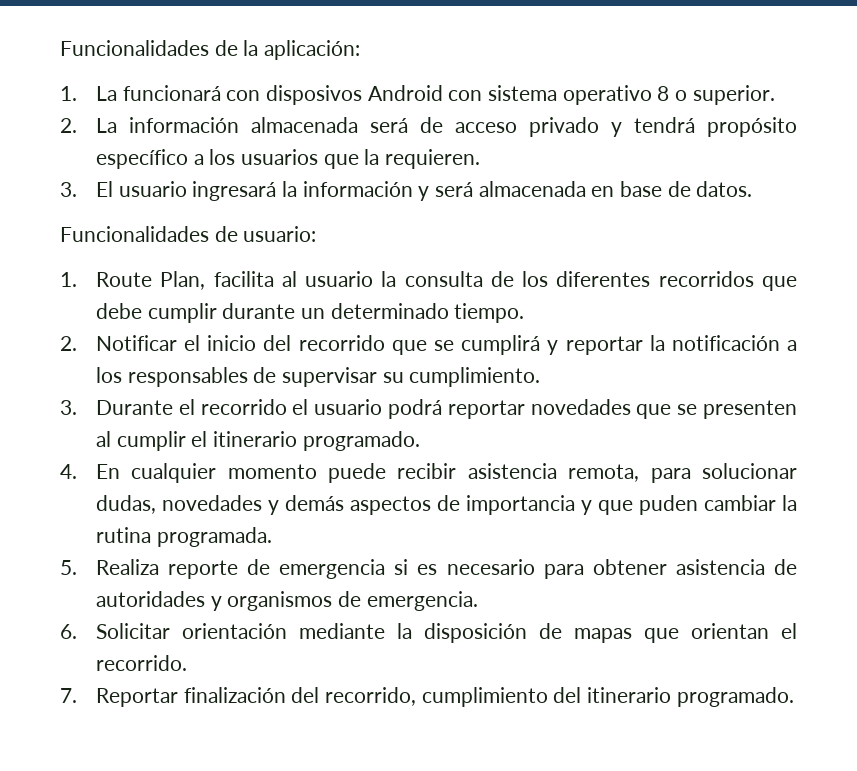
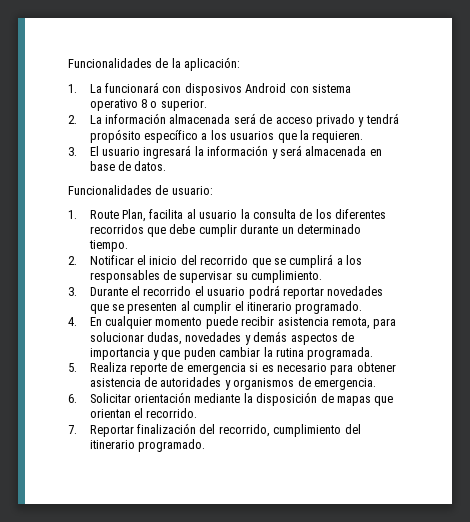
[547,335,780,355] y reportar la notificación -> (334, 261) none

